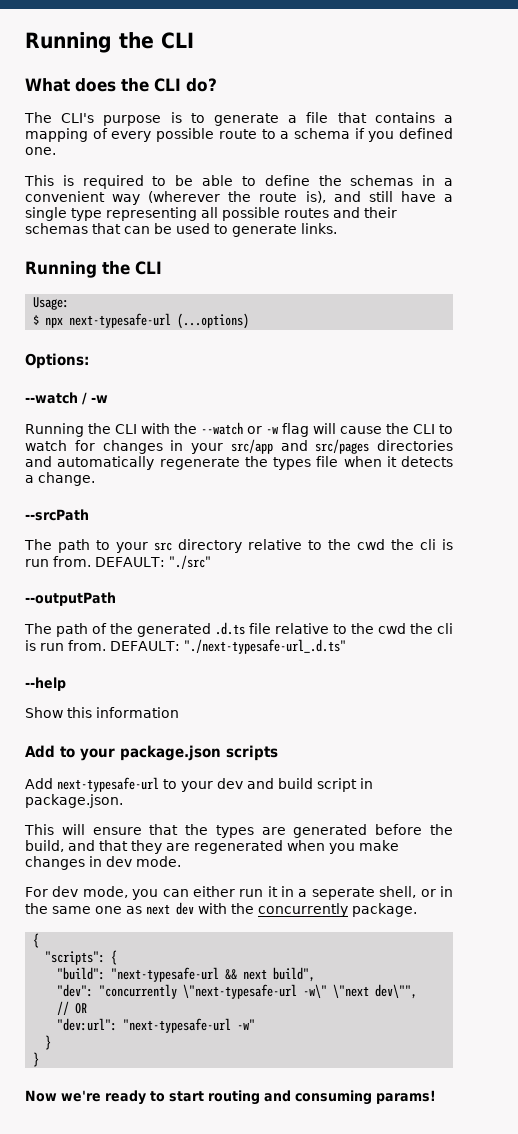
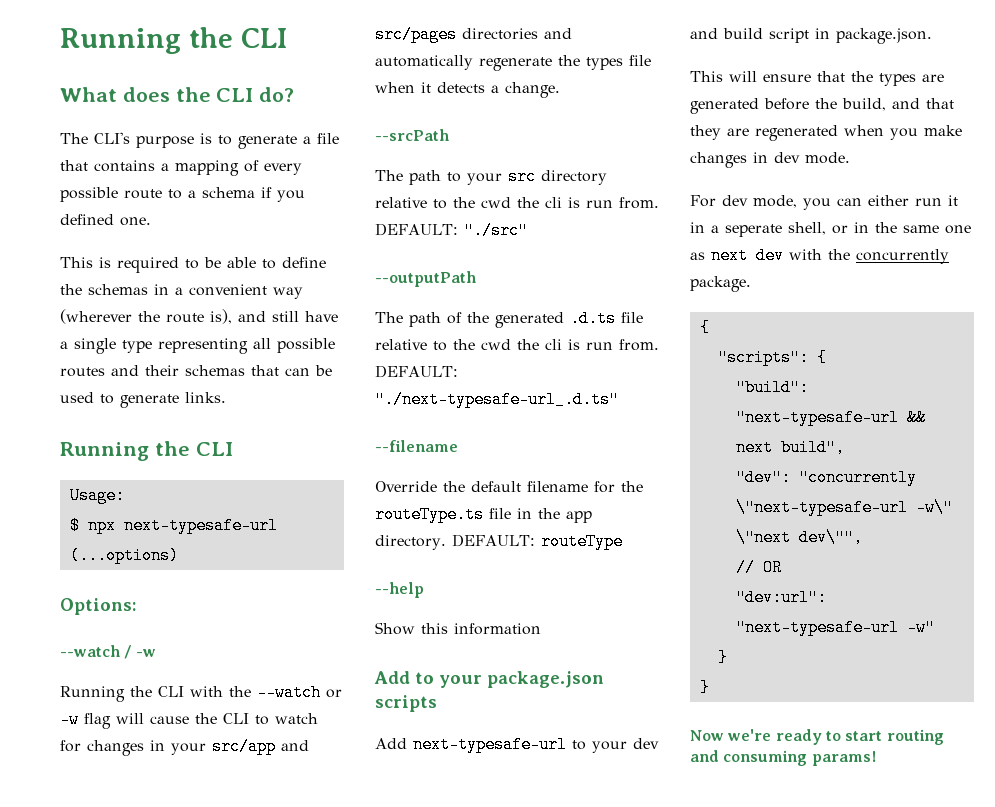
(346, 646) none -> [375,440,458,452] [375,481,643,493] [375,506,592,523] [375,533,623,550] // --filename // Override the default filename for the routeType.ts file in the app directory. DEFAULT: routeType

